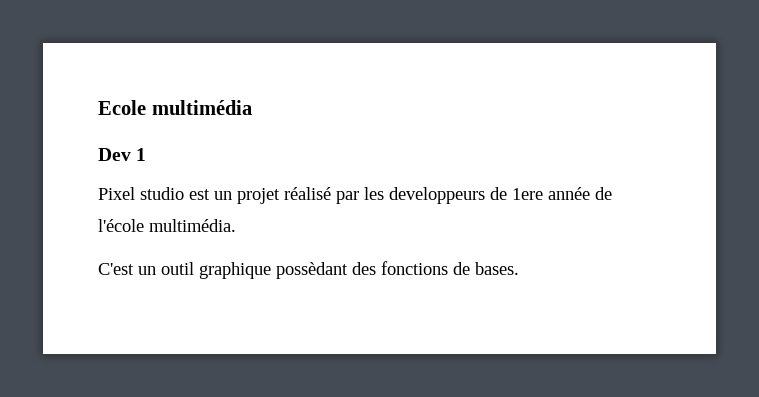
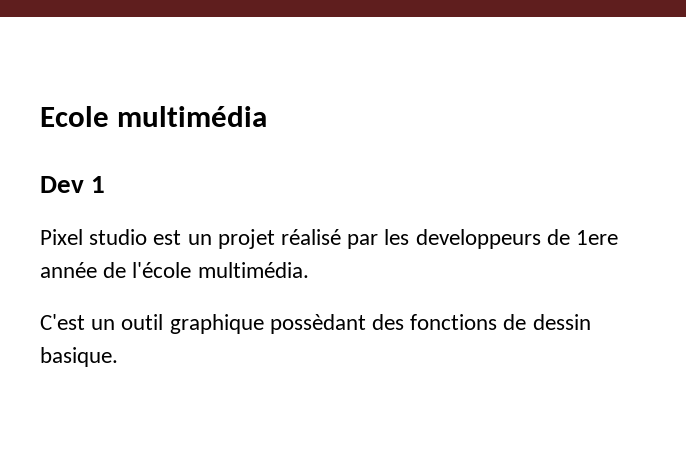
[475,262,519,275] bases. -> [532,314,591,330] [40,347,118,367] dessin basique.

